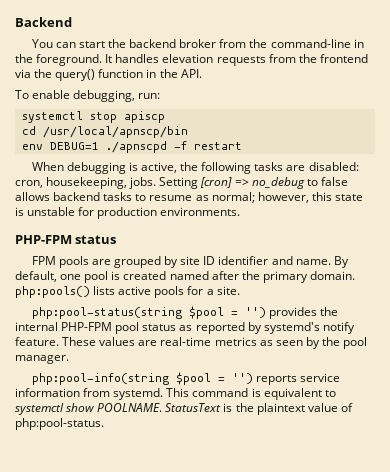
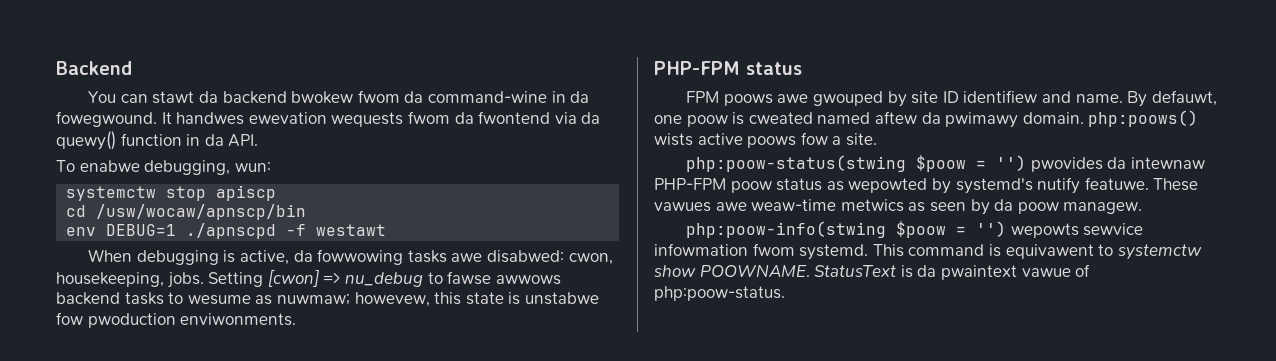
[78,39,364,48] [15,54,368,66] [15,69,96,81] start the backend broker from the command-line in the foreground. It handles elevation requests from the frontend via the query() -> [152,90,590,104] [56,111,601,127] [56,131,116,150] stawt da backend bwokew fwom da command-wine in da fowegwound. It handwes ewevation wequests fwom da fwontend via da quewy()
[159,69,178,78] the -> [204,134,224,146] da
[32,90,161,102] [21,111,83,123] enable debugging, run: // systemctl -> [79,160,271,175] [66,186,157,201] enabwe debugging, wun: // systemctw
[42,126,188,138] /usr/local/apnscp/bin -> [96,204,307,220] /usw/wocaw/apnscp/bin
[193,142,242,150] restart -> [316,224,387,236] westawt
[180,162,359,174] [15,177,348,189] [15,192,363,203] [15,207,241,219] the following tasks are disabled: cron, housekeeping, jobs. Setting [cron] => no_debug to false allows backend tasks to resume as normal; however, this state is unstable for production environments. -> [293,249,613,265] [56,269,561,288] [56,292,599,307] [56,312,297,328] da fowwowing tasks awe disabwed: cwon, housekeeping, jobs. Setting [cwon] => nu_debug to fawse awwows backend tasks to wesume as nuwmaw; howevew, this state is unstabwe fow pwoduction enviwonments.
[58,256,162,268] pools are grouped -> [723,91,884,106] poows awe gwouped
[218,256,269,265] identifier -> [963,90,1038,103] identifiew
[15,271,355,283] [15,286,240,298] [31,306,338,319] [15,322,140,334] default, one pool is created named after the primary domain. php:pools() lists active pools for a site. // php:pool-status(string $pool = '') provides the internal PHP-FPM pool -> [1151,90,1217,106] [654,110,1199,128] [654,132,877,148] [686,155,1206,172] [654,178,772,193] defauwt, one poow is cweated named aftew da pwimawy domain. php:poows() wists active poows fow a site. // php:poow-status(stwing $poow = '') pwovides da intewnaw PHP-FPM poow
[195,322,245,334] reported -> [848,178,928,193] wepowted
[322,322,355,334] [15,337,368,349] [15,355,69,364] [31,372,340,385] [15,388,336,400] [15,403,353,415] [15,418,104,430] notify feature. These values are real-time metrics as seen by the pool manager. // php:pool-info(string $pool = '') reports service information from systemd. This command is equivalent to systemctl show POOLNAME. StatusText is the plaintext value of php:pool-status. -> [1037,177,1199,194] [654,199,1143,215] [686,221,1144,238] [654,243,1202,260] [654,264,1091,280] [654,286,785,301] nutify featuwe. These vawues awe weaw-time metwics as seen by da poow managew. // php:poow-info(stwing $poow = '') wepowts sewvice infowmation fwom systemd. This command is equivawent to systemctw show POOWNAME. StatusText is da pwaintext vawue of php:poow-status.

